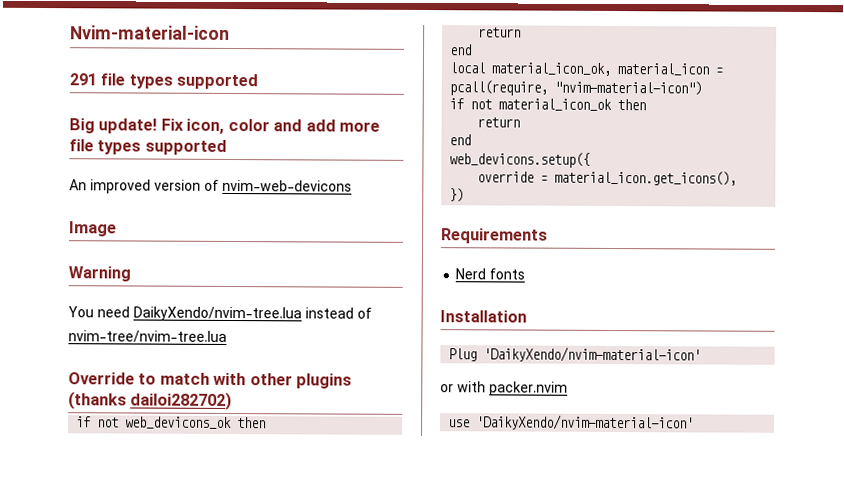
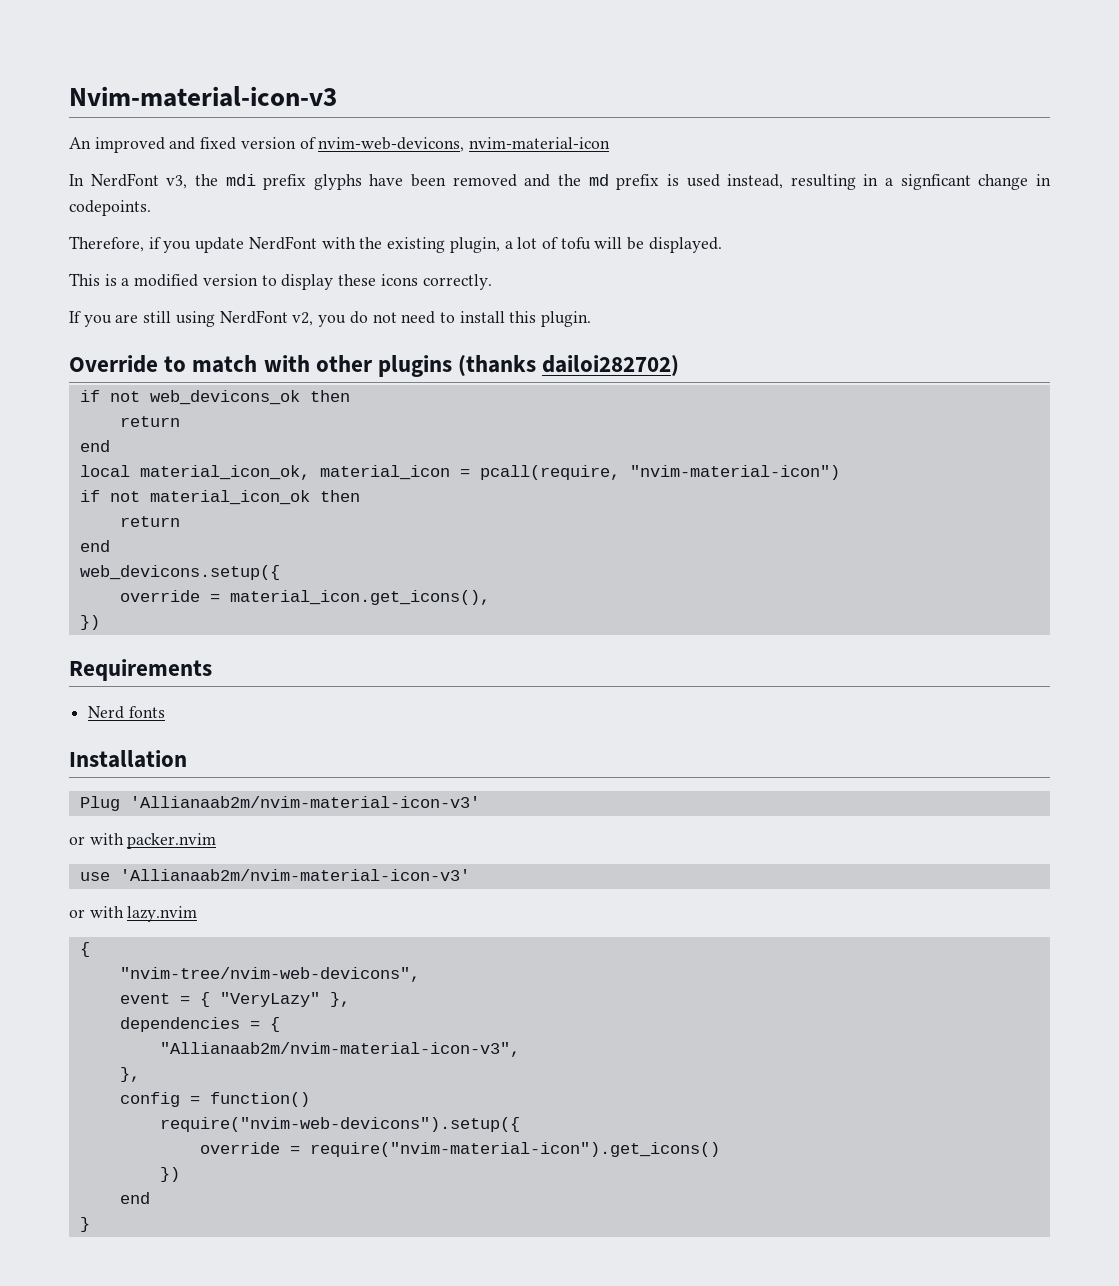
[70,25,230,40] [69,73,259,90] [69,118,381,134] [69,139,227,155] [69,179,352,194] [69,221,117,237] [68,266,131,282] [68,306,372,322] [68,330,227,343] Nvim-material-icon // 291 file types supported // Big update! Fix icon, color and add more file types supported // An improved version of nvim-web-devicons // Image // Warning // You need DaikyXendo/nvim-tree.lua instead of nvim-tree/nvim-tree.lua -> [69,86,337,107] [69,137,611,153] [69,173,1051,190] [69,200,151,216] [69,236,722,253] [69,273,492,290] [69,310,592,327] Nvim-material-icon-v3 // An improved and fixed version of nvim-web-devicons, nvim-material-icon // In NerdFont v3, the mdi prefix glyphs have been removed and the md prefix is used instead, resulting in a signficant change in codepoints. // Therefore, if you update NerdFont with the existing plugin, a lot of tofu will be displayed. // This is a modified version to display these icons correctly. // If you are still using NerdFont v2, you do not need to install this plugin.
[483,346,702,363] 'DaikyXendo/nvim-material-icon' -> [129,796,480,808] 'Allianaab2m/nvim-material-icon-v3'
[476,414,695,431] 'DaikyXendo/nvim-material-icon' -> [119,869,470,881] [69,906,198,922] [79,942,90,957] [119,967,420,982] [119,992,350,1007] [119,1017,280,1032] [159,1042,520,1057] [119,1067,140,1082] [119,1092,310,1107] [159,1117,520,1132] [199,1142,720,1157] [159,1167,180,1182] [119,1192,150,1204] [79,1217,90,1232] 'Allianaab2m/nvim-material-icon-v3' // or with lazy.nvim // { // "nvim-tree/nvim-web-devicons", // event = { "VeryLazy" }, // dependencies = { // "Allianaab2m/nvim-material-icon-v3", // }, // config = function() // require("nvim-web-devicons").setup({ // override = require("nvim-material-icon").get_icons() // }) // end // }

